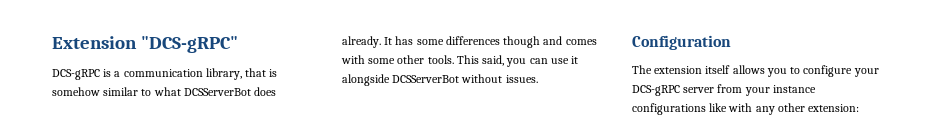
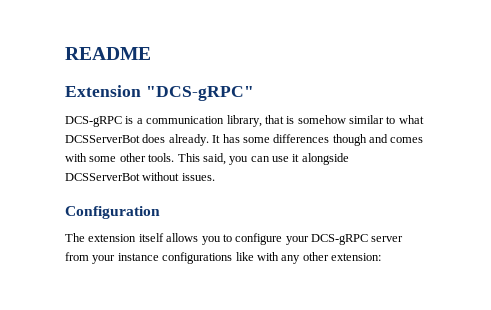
(52, 42) none -> [65,47,151,60] README //

